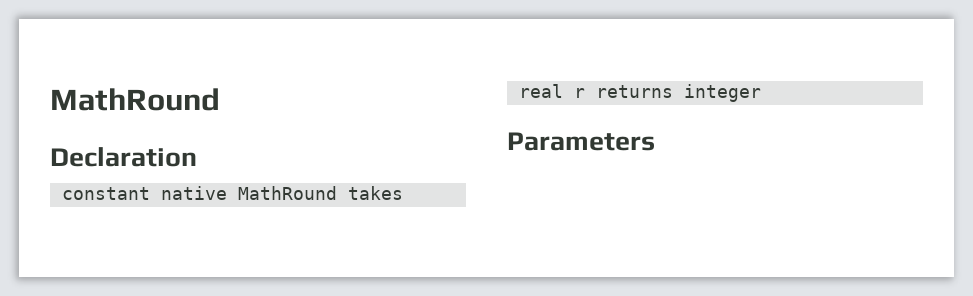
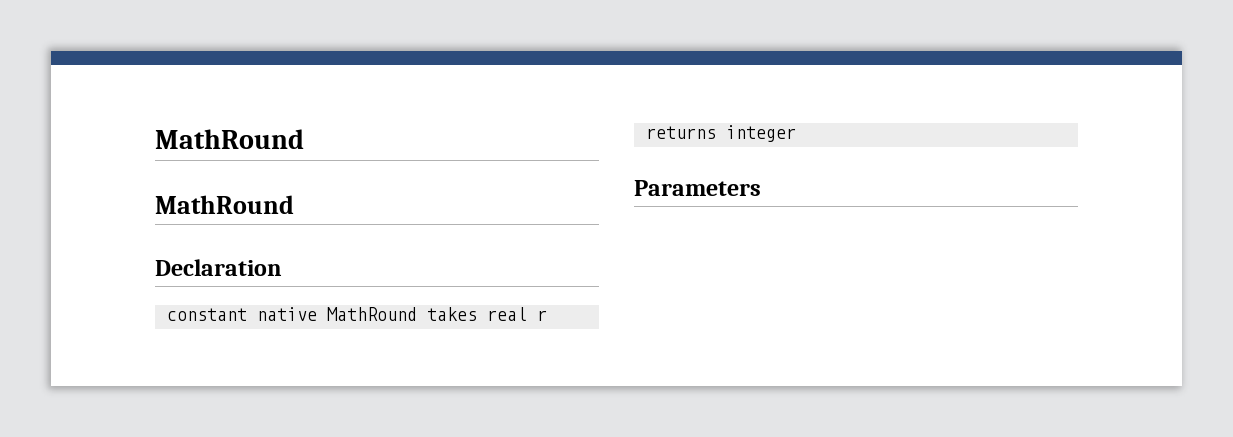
[50,88,220,111] MathRound -> [155,129,304,149] [155,195,294,214] MathRound // MathRound

